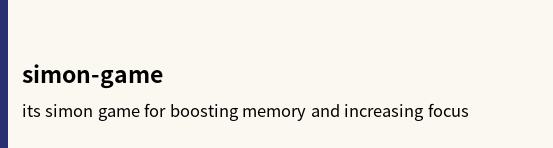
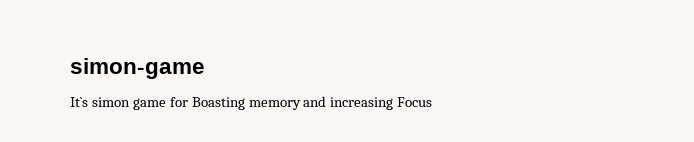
[22,104,41,117] its -> [70,97,88,107] It`s
[169,104,239,121] boosting -> [191,97,245,110] Boasting
[427,103,469,117] focus -> [397,97,433,107] Focus

